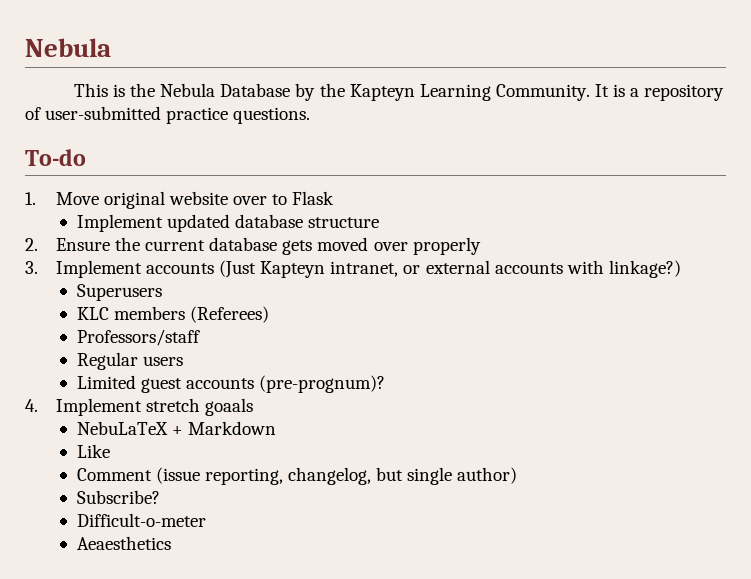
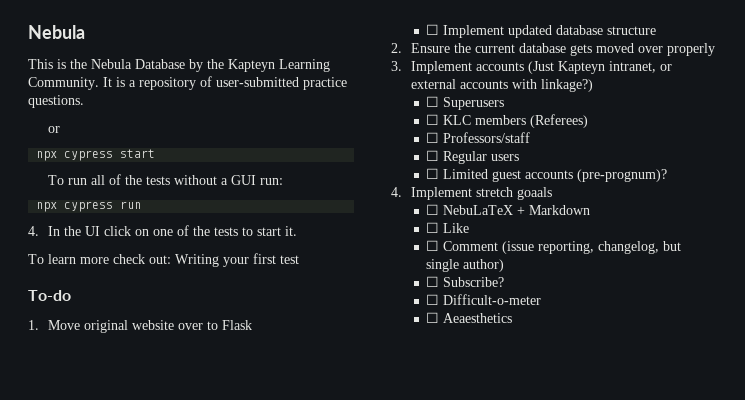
(311, 115) none -> [48,126,61,133] [36,149,156,161] [48,174,284,185] [36,201,142,212] [28,225,298,236] [28,253,299,267] // or // npx cypress start // To run all of the tests without a GUI run: // npx cypress run // 4. In the UI click on one of the tests to start it. // To learn more check out: Writing your first test
(335, 198) none -> [426,24,440,35] ☐
(681, 269) none -> [426,96,440,107] ☐
(162, 292) none -> [426,114,440,125] ☐
(269, 314) none -> [426,132,440,143] ☐
(200, 337) none -> [426,150,440,161] ☐
(183, 361) none -> [426,168,440,179] ☐
(254, 407) none -> [426,204,440,215] ☐
(276, 428) none -> [426,222,440,233] ☐
(110, 451) none -> [426,240,440,251] ☐
(518, 475) none -> [426,276,440,287] ☐
(160, 497) none -> [426,294,440,305] ☐
(206, 520) none -> [426,312,440,323] ☐

